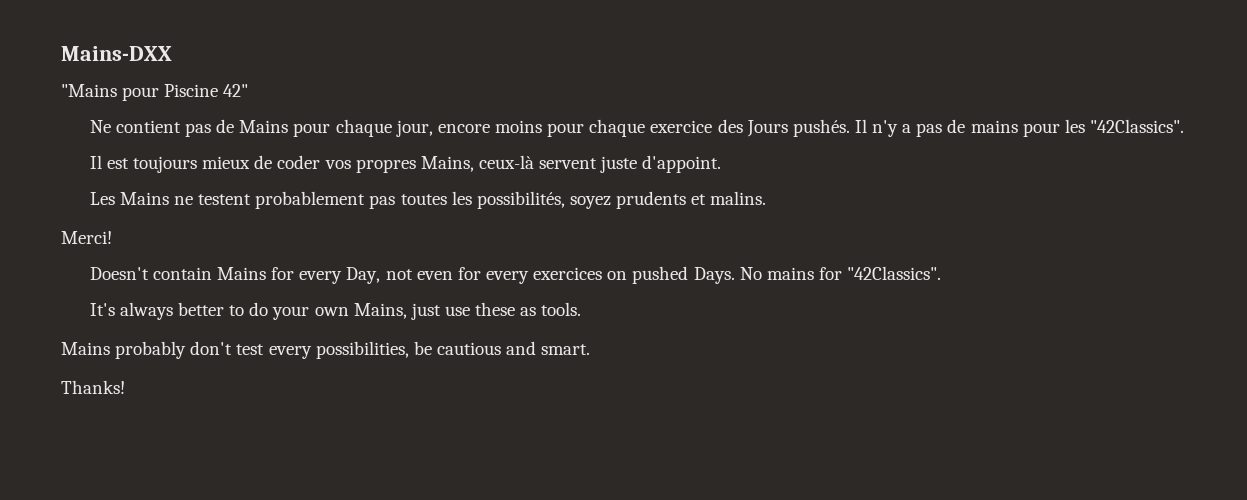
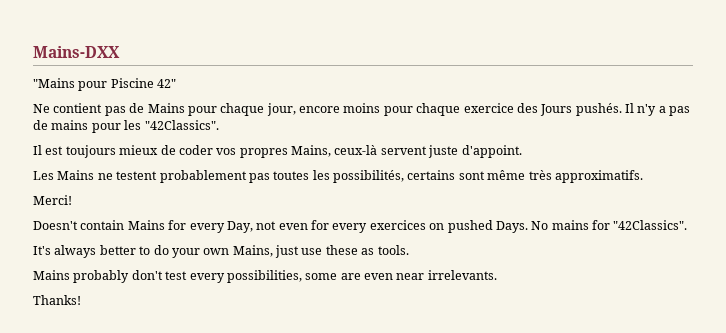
[569,191,767,209] soyez prudents et malins. -> [407,170,643,183] certains sont même très approximatifs.
[413,341,591,355] be cautious and smart. -> [305,270,497,280] some are even near irrelevants.

